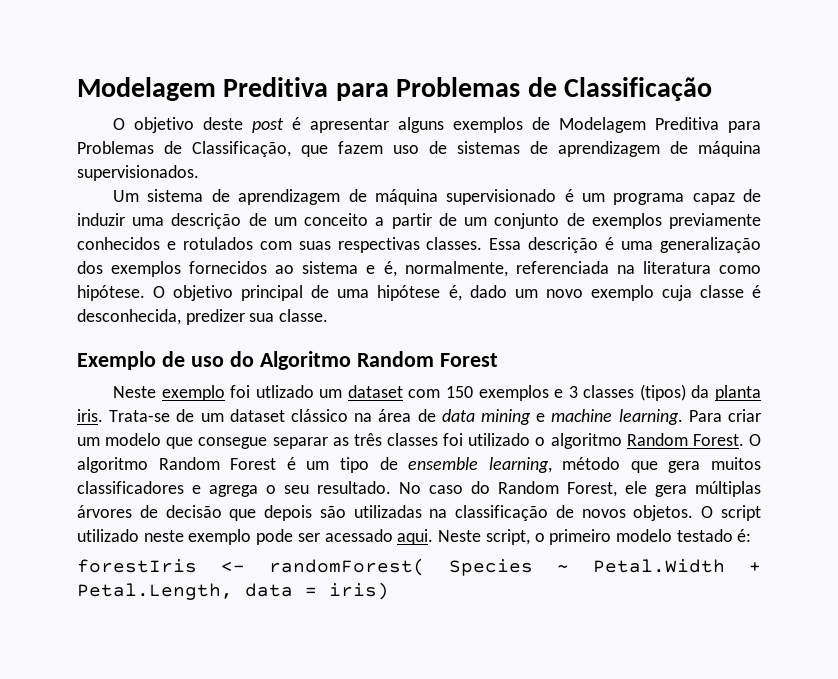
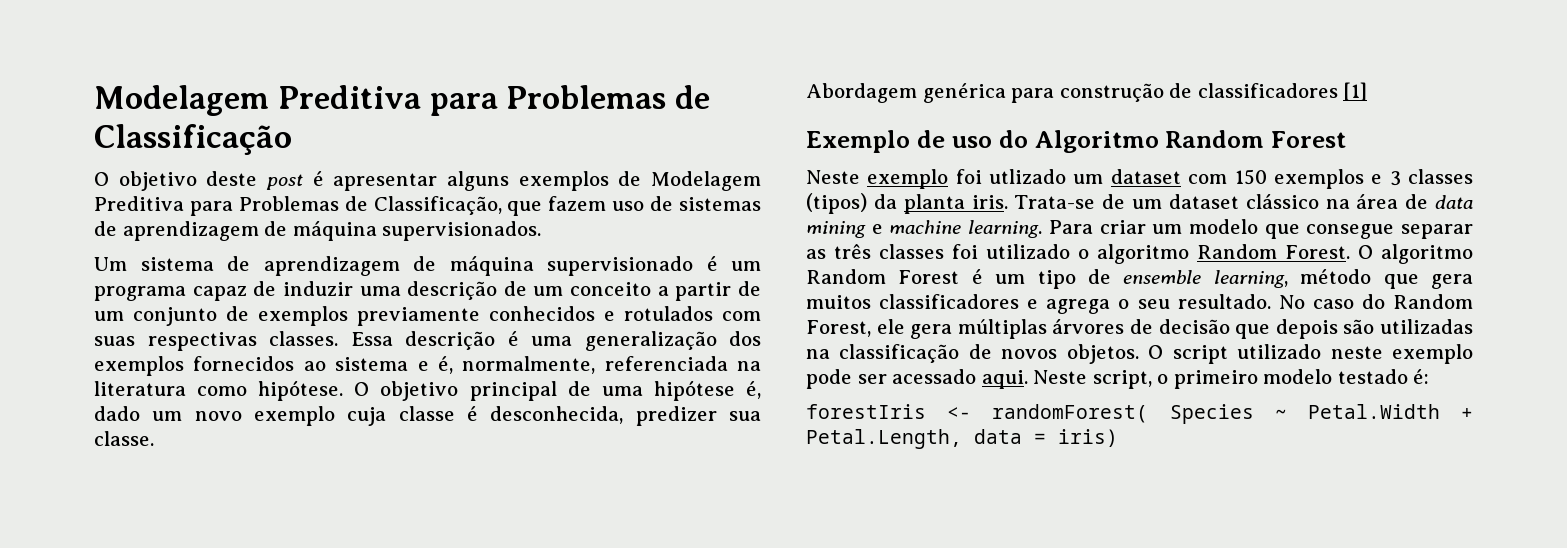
(329, 315) none -> [806,82,1368,103] // Abordagem genérica para construção de classificadores [1]

